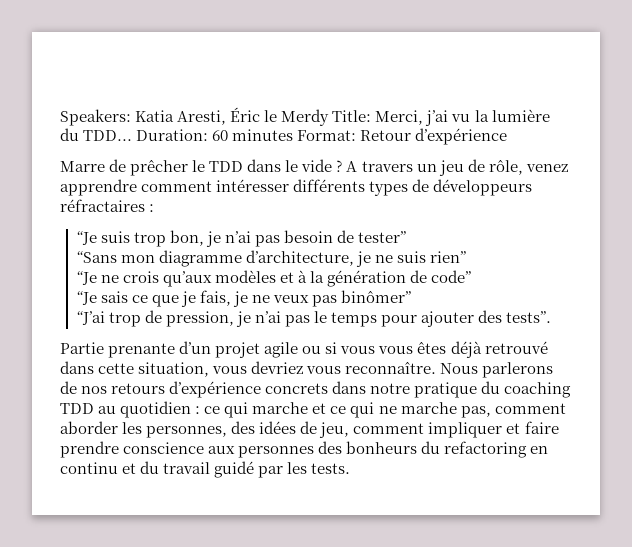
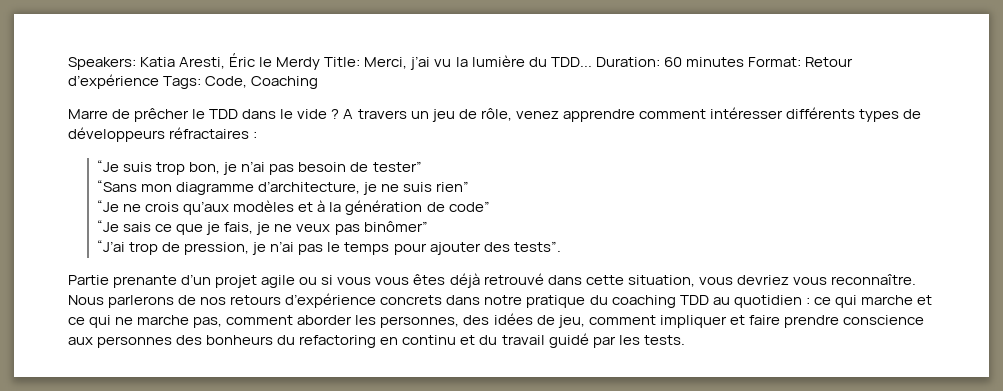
(508, 136) none -> [163,76,319,89] Tags: Code, Coaching

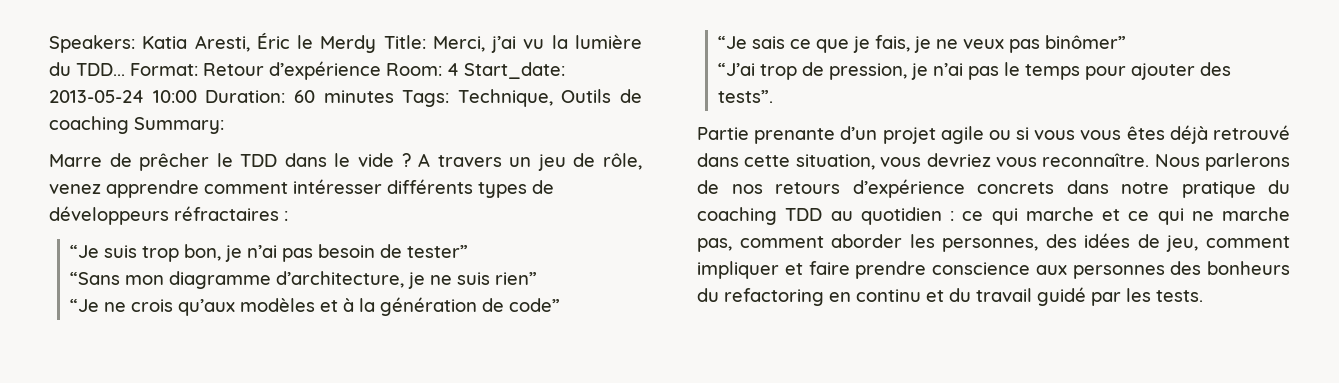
[595,57,853,67] [68,74,319,89] Duration: 60 minutes Format: Retour d’expérience Tags: Code, Coaching -> [130,61,565,80] [49,89,642,107] [49,116,224,134] Format: Retour d’expérience Room: 4 Start_date: 2013-05-24 10:00 Duration: 60 minutes Tags: Technique, Outils de coaching Summary:

